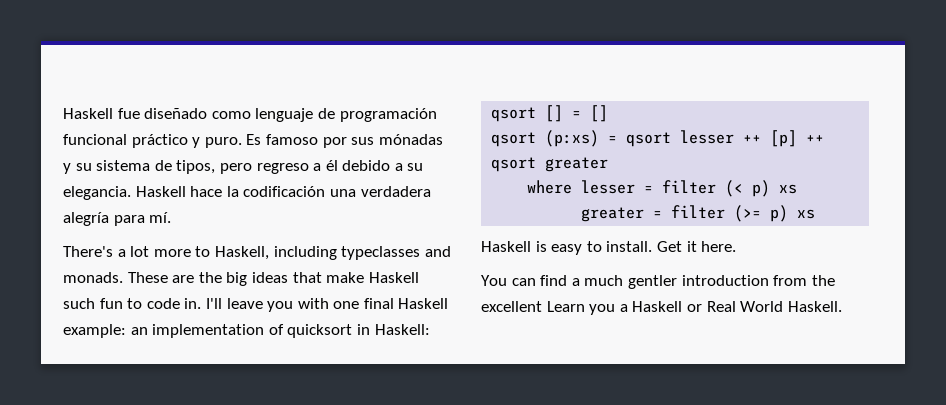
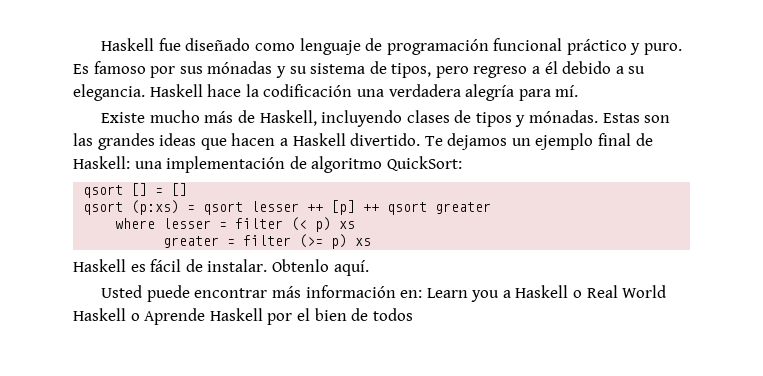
[63,246,451,260] [63,272,419,286] [63,298,449,312] [63,324,430,338] There's a lot more to Haskell, including typeclasses and monads. These are the big ideas that make Haskell such fun to code in. I'll leave you with one final Haskell example: an implementation of quicksort in Haskell: -> [101,110,671,127] [73,133,653,150] [73,156,462,173] Existe mucho más de Haskell, incluyendo clases de tipos y mónadas. Estas son las grandes ideas que hacen a Haskell divertido. Te dejamos un ejemplo final de Haskell: una implementación de algoritmo QuickSort:
[535,241,737,255] [481,275,835,289] [481,301,542,312] is easy to install. Get it here. // You can find a much gentler introduction from the excellent -> [130,259,369,276] [101,285,423,302] es fácil de instalar. Obtenlo aquí. // Usted puede encontrar más información en:
[686,304,702,312] or -> [573,290,583,298] o
[787,301,842,312] Haskell. -> [73,308,413,325] Haskell o Aprende Haskell por el bien de todos

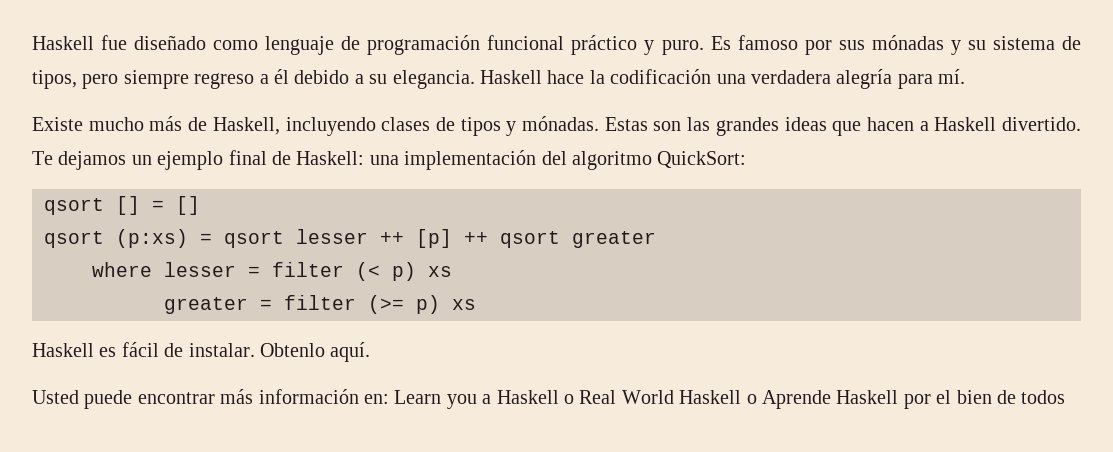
(469, 72) none -> [123,70,189,89] siempre
[289,156,307,169] de -> [541,151,567,165] del

